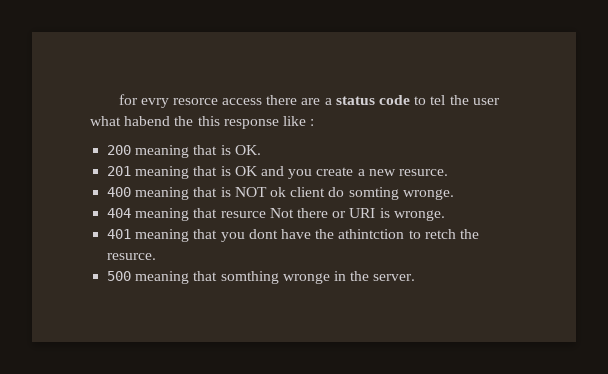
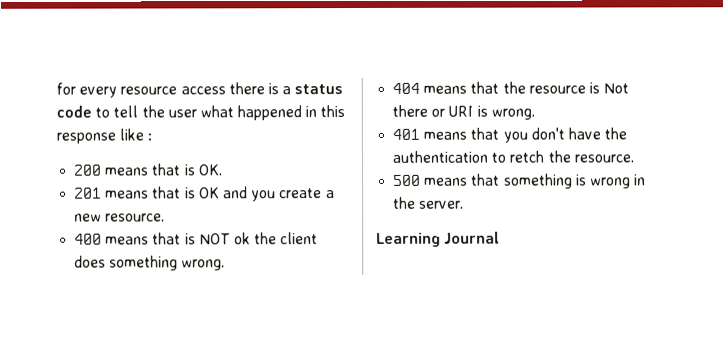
[140,98,218,108] evry resorce -> [79,86,178,98] every resource
[301,98,321,105] are -> [267,83,279,95] is
[430,95,446,105] tel -> [113,105,139,118] tell
[124,116,194,126] habend the -> [237,105,318,121] happened in
[135,145,190,158] meaning -> [104,167,150,176] means
[135,166,190,179] meaning -> [105,190,150,199] means
[398,169,448,176] resurce. -> [105,213,166,222] resource.
[135,187,190,200] meaning -> [105,236,150,245] means
[290,187,454,200] [107,208,266,221] client do somting wronge. // 404 meaning that resurce -> [254,232,319,245] [74,255,226,271] [392,81,600,94] the client does something wrong. // 404 means that the resource is
[393,210,445,221] wronge. -> [490,108,535,120] wrong.
[135,229,190,242] meaning -> [423,131,468,140] means
[248,229,278,239] dont -> [530,127,565,140] don't
[338,229,405,239] athintction -> [392,150,489,163] authentication
[107,253,157,260] resurce. -> [573,154,634,163] resource.
[135,271,330,284] meaning that somthing wronge -> [424,173,631,189] means that something is wrong
(416, 277) none -> [376,231,501,247] // Learning Journal

